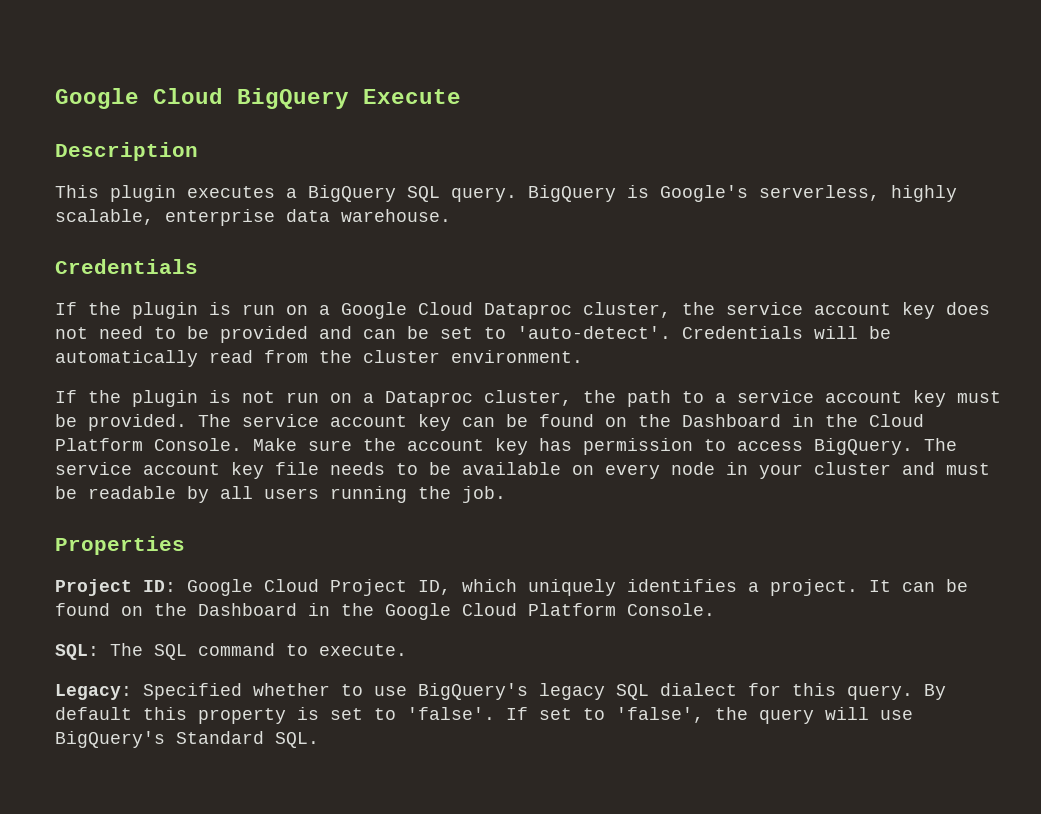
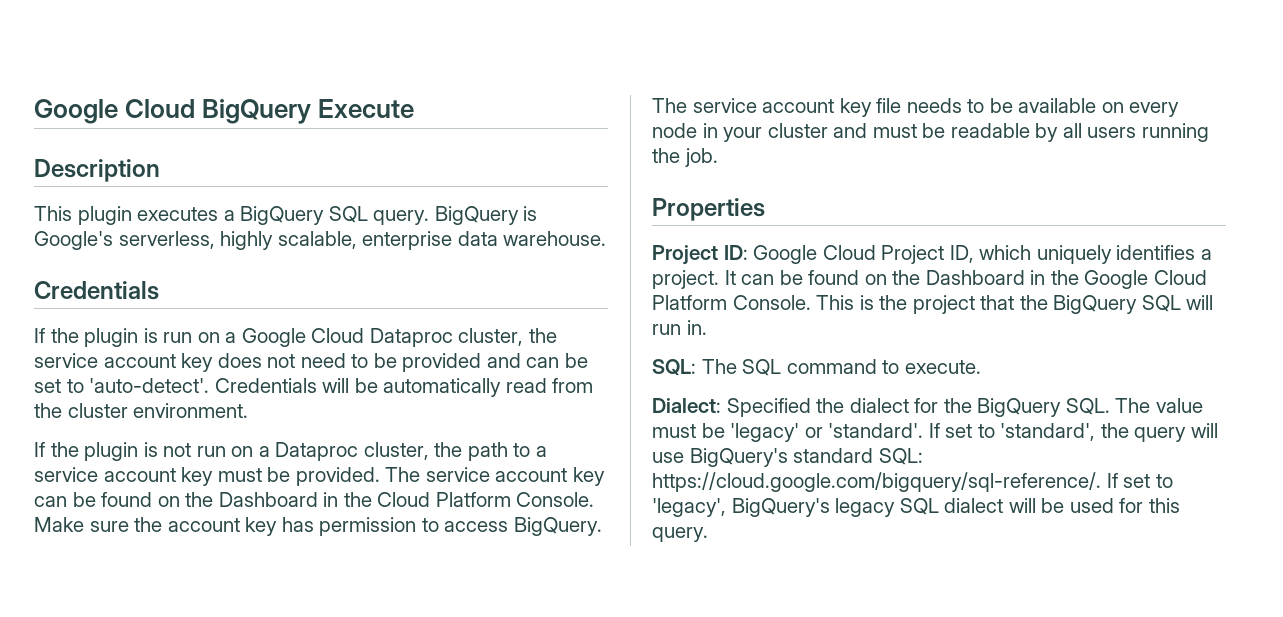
(715, 609) none -> [816,295,1214,314] [652,320,707,335] This is the project that the BigQuery SQL will run in.
[55,683,946,700] [55,707,704,724] Legacy: Specified whether to use BigQuery's legacy SQL dialect for this query. By default this property is set to 'false'. If set to 'false', -> [652,398,1203,417] [652,423,1096,442] Dialect: Specified the dialect for the BigQuery SQL. The value must be 'legacy' or 'standard'. If set to 'standard',
[176,731,319,748] Standard SQL. -> [793,448,923,465] [652,472,1173,492] [652,498,1180,517] [652,527,708,542] standard SQL: https://cloud.google.com/bigquery/sql-reference/. If set to 'legacy', BigQuery's legacy SQL dialect will be used for this query.

